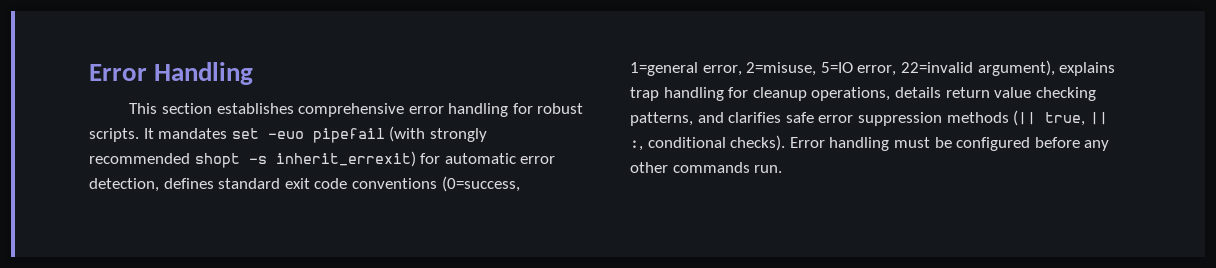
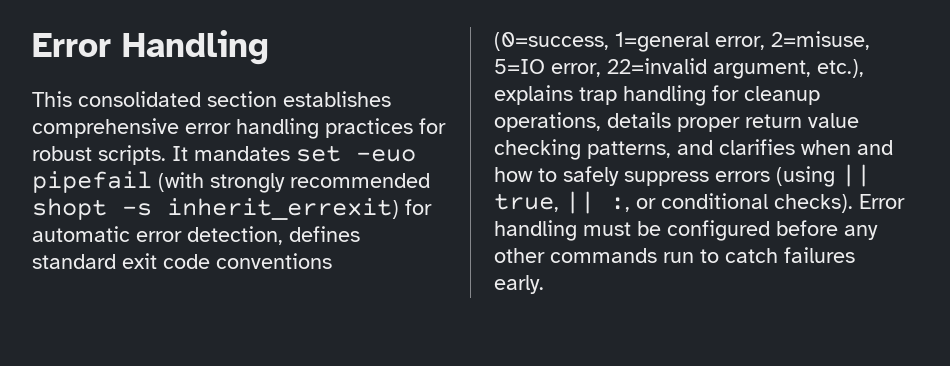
(158, 108) none -> [78,91,201,107] consolidated
(509, 110) none -> [325,118,413,138] practices
[977,60,1055,76] argument), -> [713,59,864,79] argument, etc.),
(941, 92) none -> [677,117,740,132] proper
[785,110,1037,126] safe error suppression methods (|| -> [801,140,893,155] [494,164,871,187] when and how to safely suppress errors (using ||
(643, 145) none -> [636,198,656,209] or
[754,165,783,173] run. -> [663,247,855,263] [494,275,544,294] run to catch failures early.

